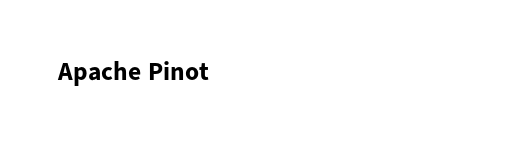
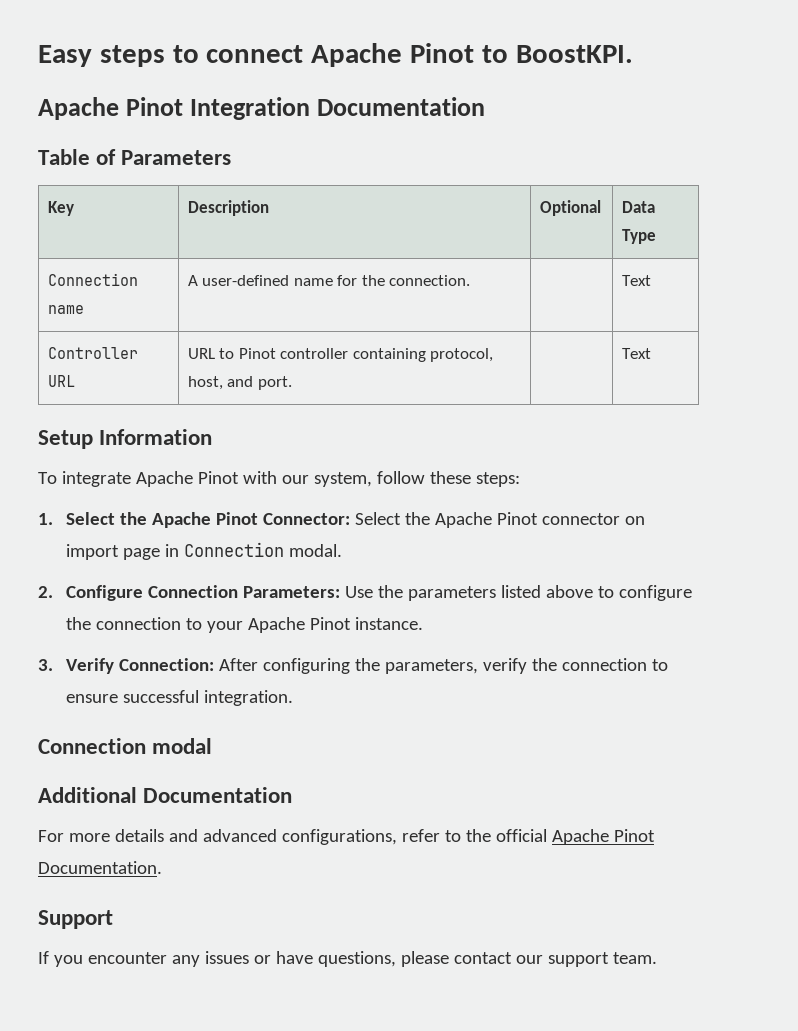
[57,61,209,86] Apache Pinot -> [38,43,633,67] [38,97,486,120] [38,149,232,165] [48,201,75,216] [188,200,270,216] [540,200,602,216] [622,201,656,213] [622,229,657,244] [48,273,139,286] [48,305,85,314] [188,275,471,286] [622,275,652,286] [48,347,139,359] [48,375,76,387] [188,348,494,362] [188,376,292,390] [622,348,652,359] [38,429,213,449] [38,471,520,487] [38,512,645,528] [66,542,342,560] [38,585,692,601] [66,617,423,633] [38,658,668,674] [66,690,293,706] [38,738,213,754] [38,787,293,803] [38,829,655,845] [38,861,162,874] [38,910,113,929] [38,951,657,967] Easy steps to connect Apache Pinot to BoostKPI. // Apache Pinot Integration Documentation // Table of Parameters // Key | Description | Optional | Data Type // Connection name | A user-defined name for the connection. | | Text // Controller URL | URL to Pinot controller containing protocol, host, and port. | | Text // Setup Information // To integrate Apache Pinot with our system, follow these steps: // 1. Select the Apache Pinot Connector: Select the Apache Pinot connector on import page in Connection modal. // 2. Configure Connection Parameters: Use the parameters listed above to configure the connection to your Apache Pinot instance. // 3. Verify Connection: After configuring the parameters, verify the connection to ensure successful integration. // Connection modal // Additional Documentation // For more details and advanced configurations, refer to the official Apache Pinot Documentation. // Support // If you encounter any issues or have questions, please contact our support team.

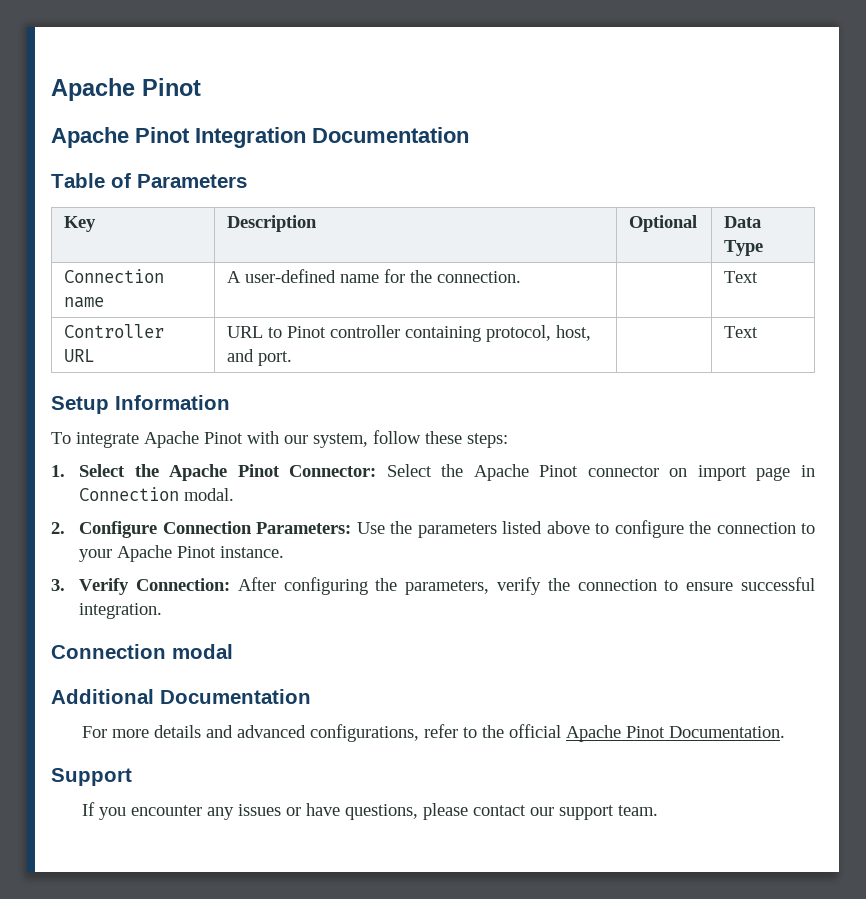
[38,43,633,67] Easy steps to connect Apache Pinot to BoostKPI. -> [51,78,201,101] Apache Pinot

